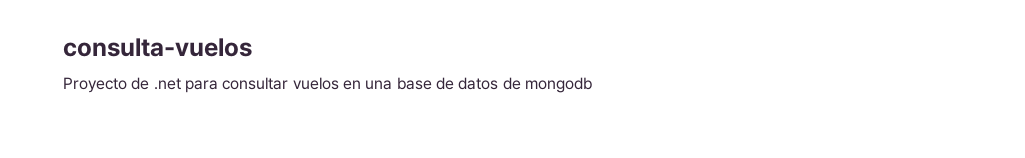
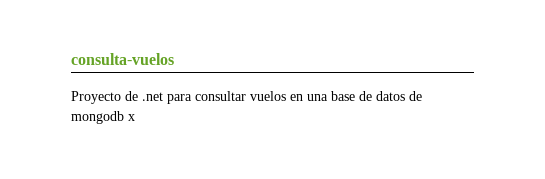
(592, 85) none -> [128,114,135,121] x

